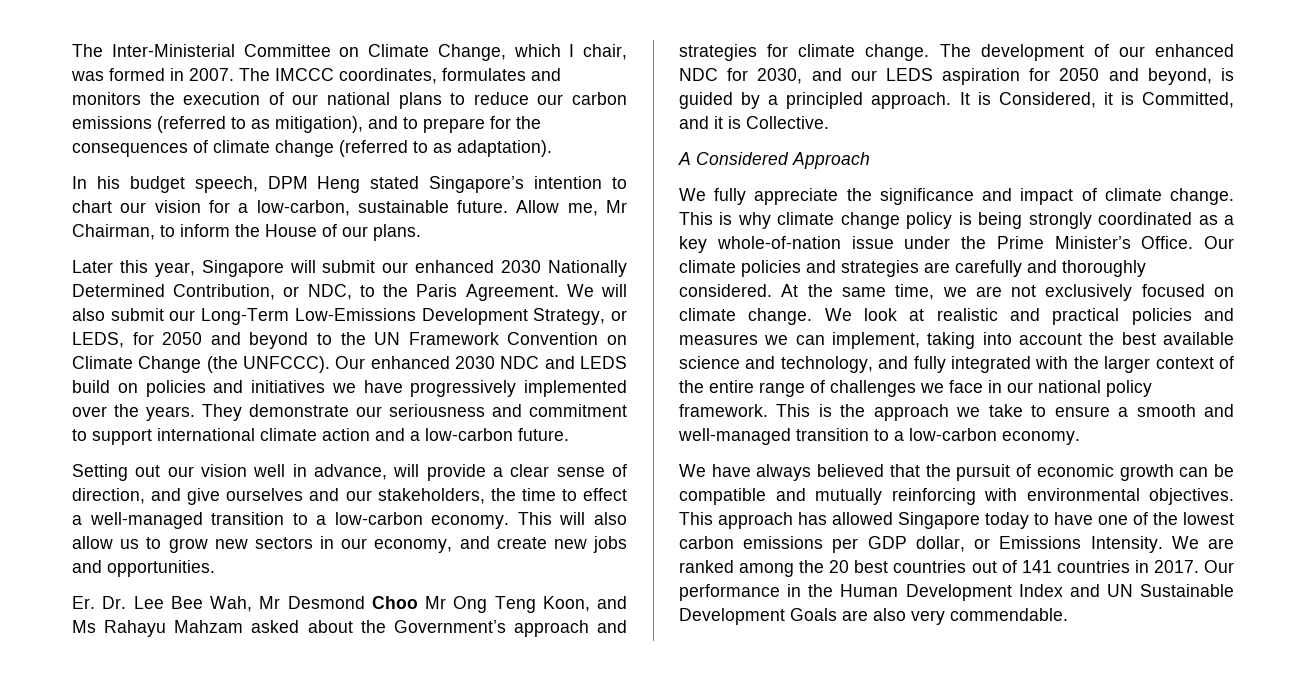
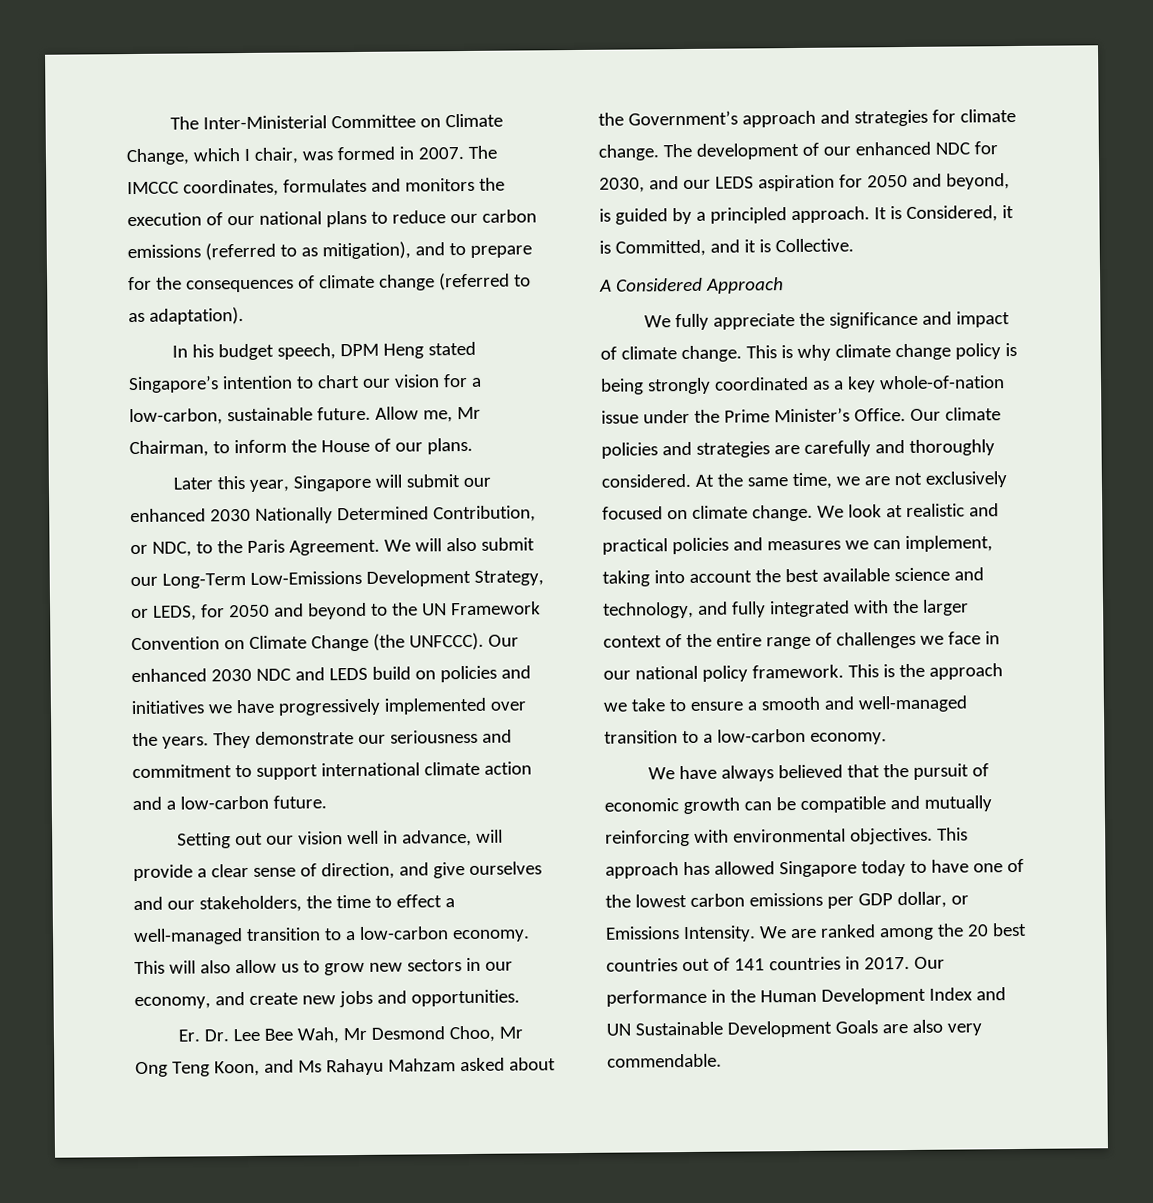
[371,596,418,609] Choo -> [448,1025,495,1043] Choo,

